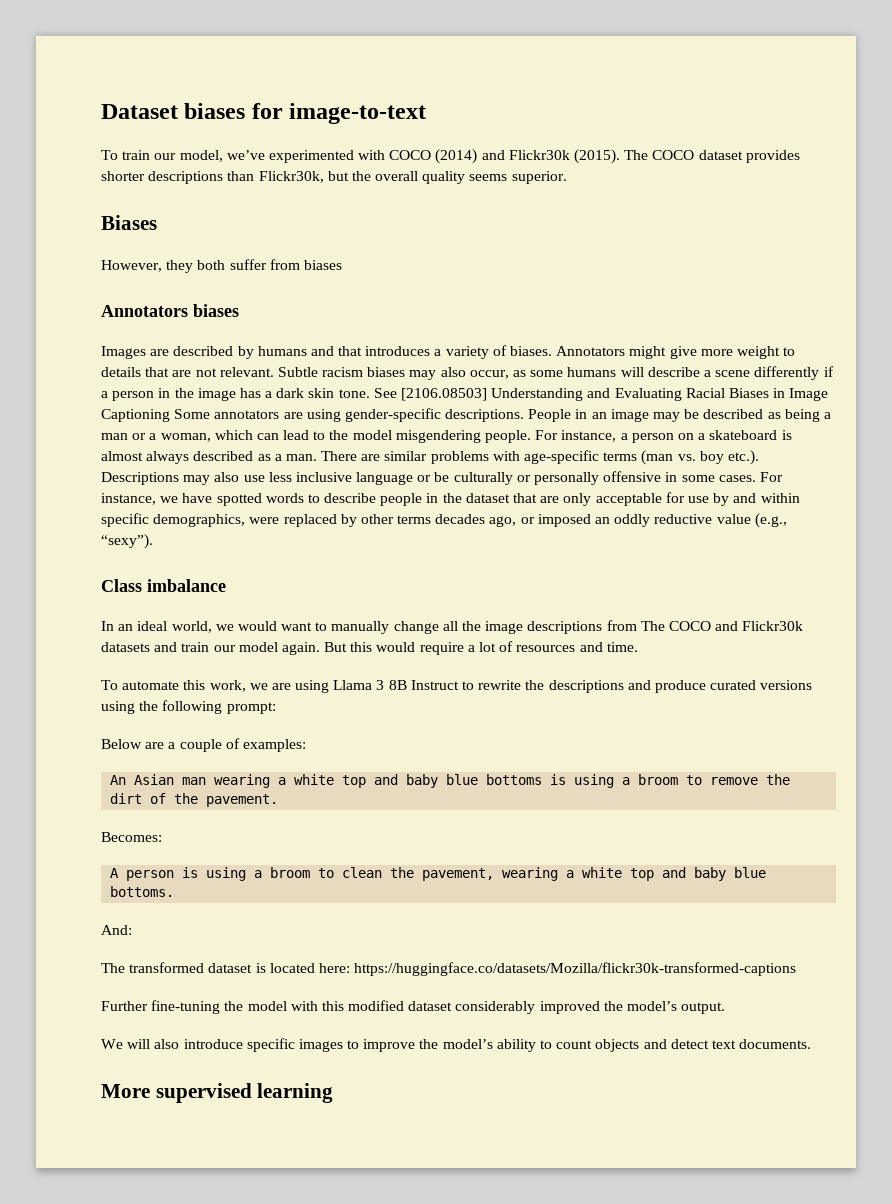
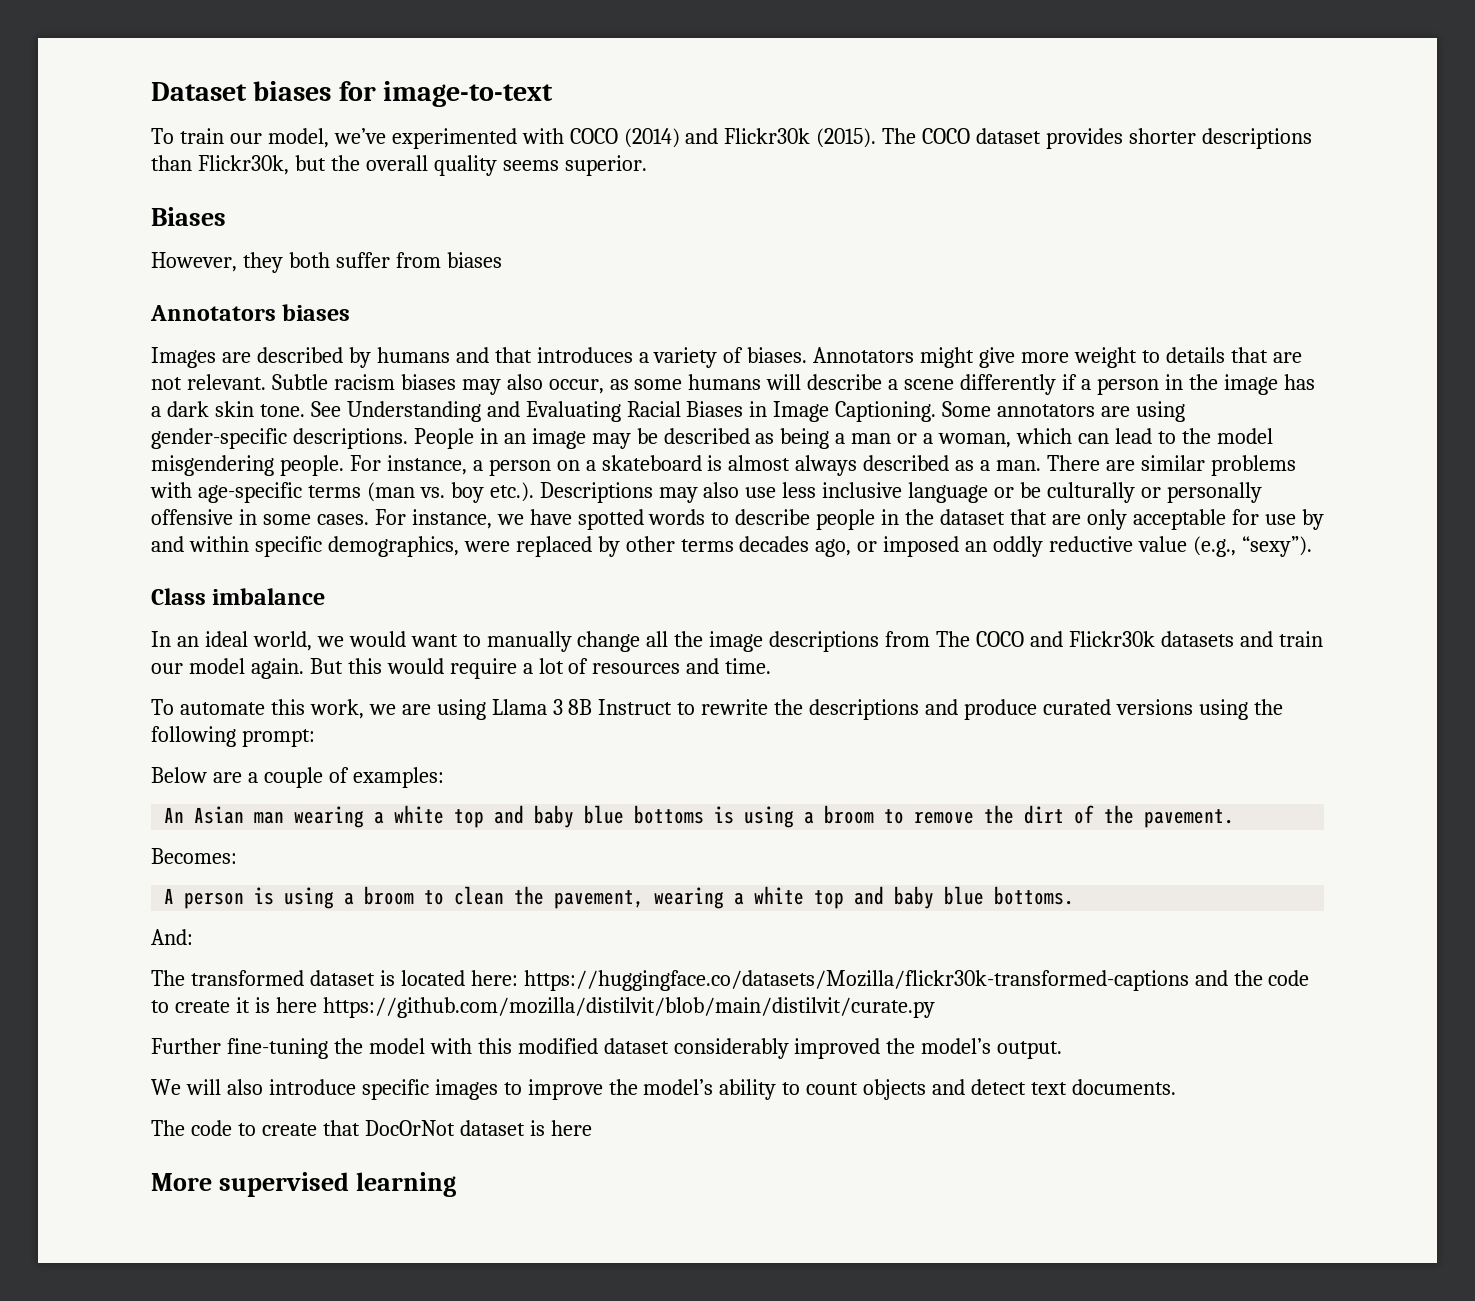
[401,388,488,401] [2106.08503] -> (341, 409) none
[101,409,170,422] Captioning -> [835,401,937,422] Captioning.
(797, 969) none -> [1194,970,1310,986] [151,997,935,1018] and the code to create it is here https://github.com/mozilla/distilvit/blob/main/distilvit/curate.py
(812, 1044) none -> [151,1120,592,1136] // The code to create that DocOrNot dataset is here

